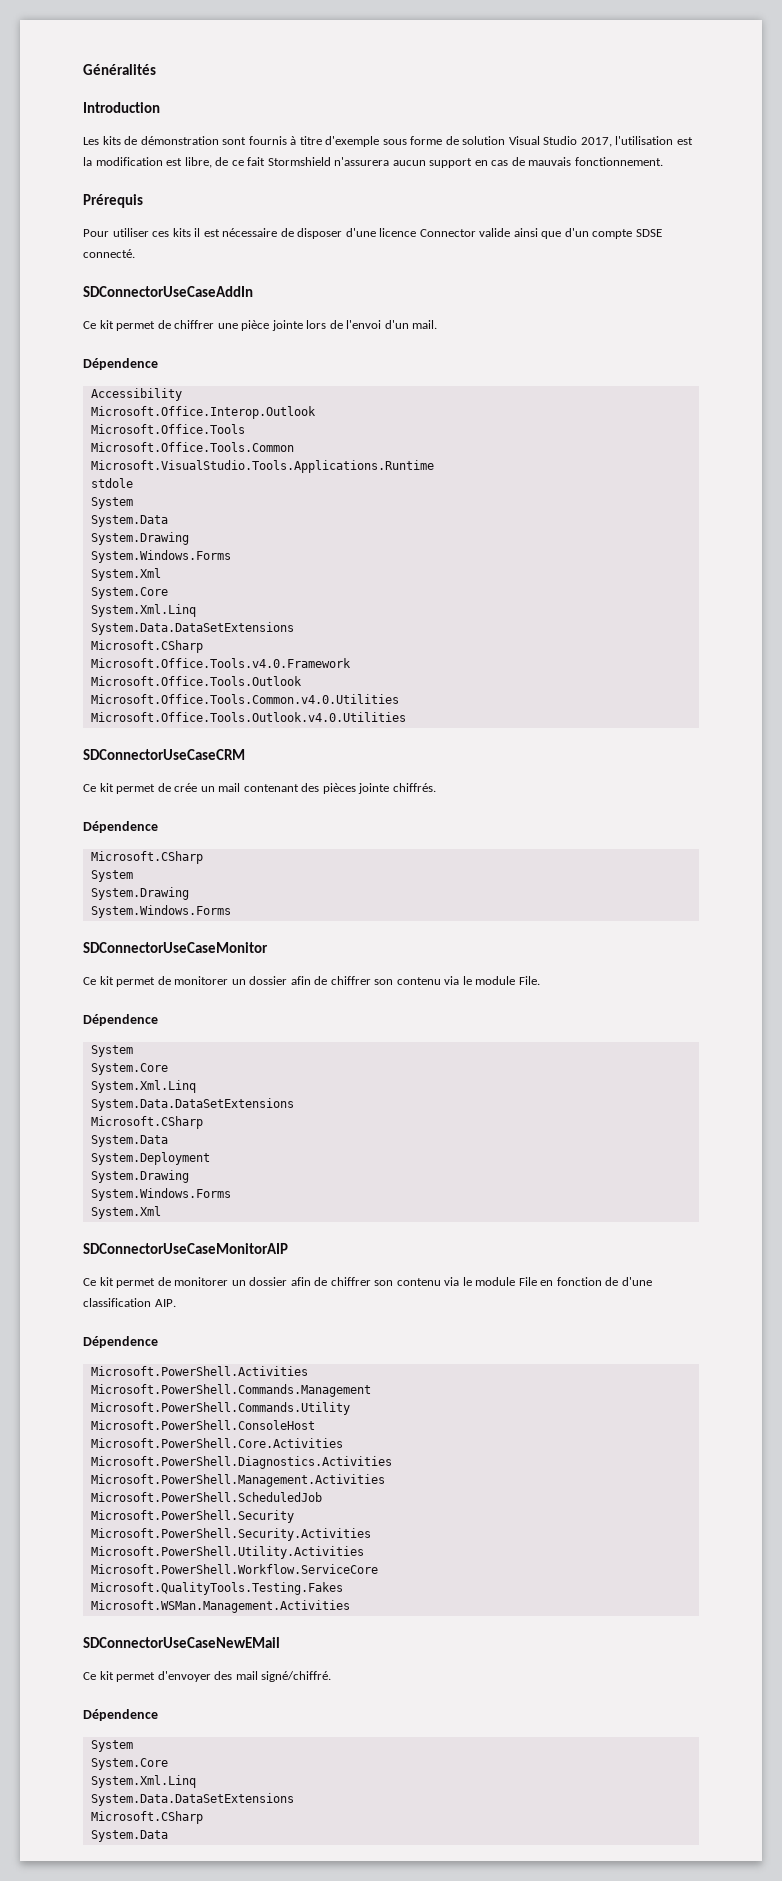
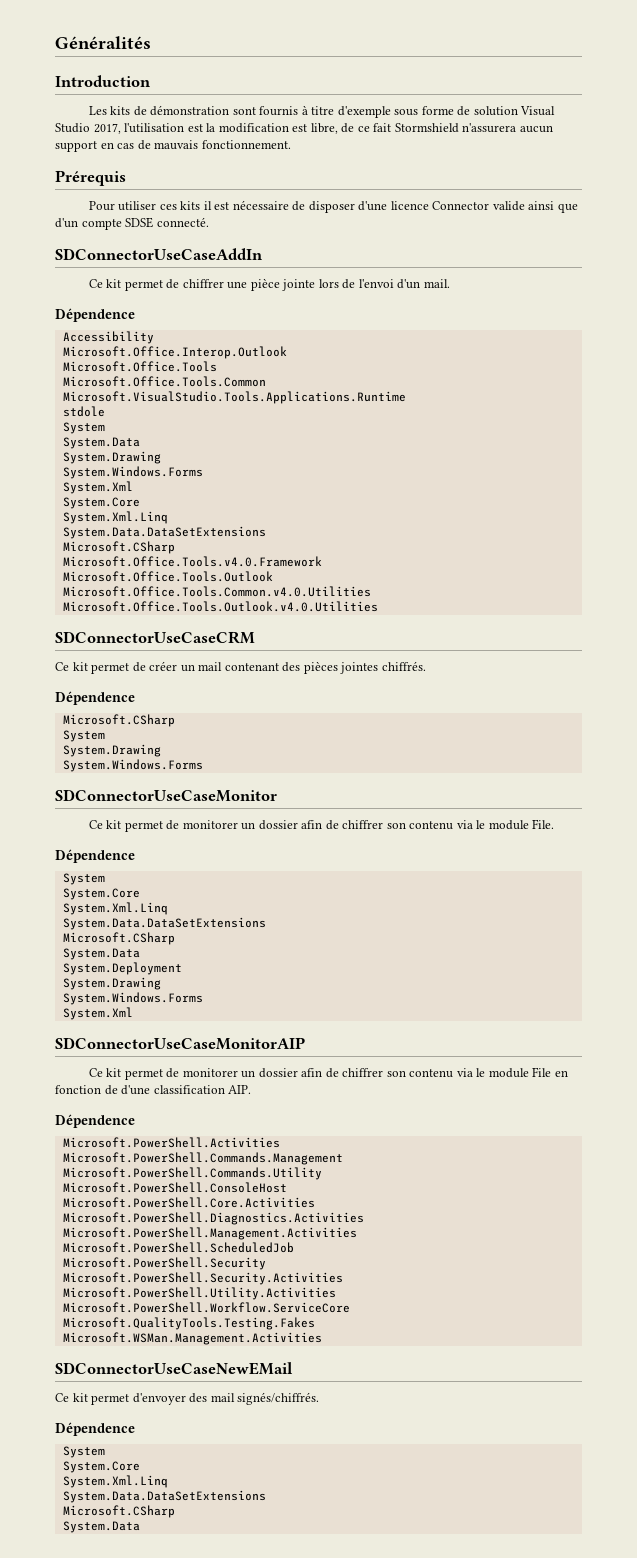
[174,783,198,792] crée -> [149,661,178,671] créer
[358,783,390,794] jointe -> [340,662,379,674] jointes
[261,1671,332,1682] signé/chiffré. -> [237,1392,320,1405] signés/chiffrés.

